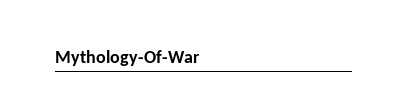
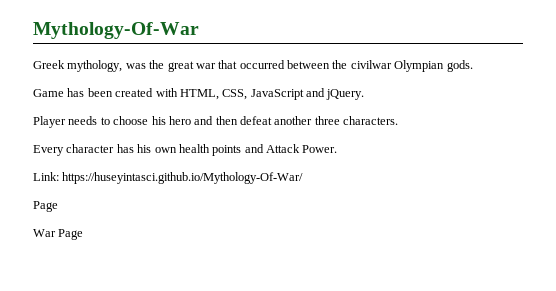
(200, 58) none -> [33,60,473,72] [33,88,365,100] [33,116,399,128] [33,144,338,156] [33,172,304,184] [33,201,58,212] [33,229,84,240] // Greek mythology, was the great war that occurred between the civilwar Olympian gods. // Game has been created with HTML, CSS, JavaScript and jQuery. // Player needs to choose his hero and then defeat another three characters. // Every character has his own health points and Attack Power. // Link: https://huseyintasci.github.io/Mythology-Of-War/ // Page // War Page

